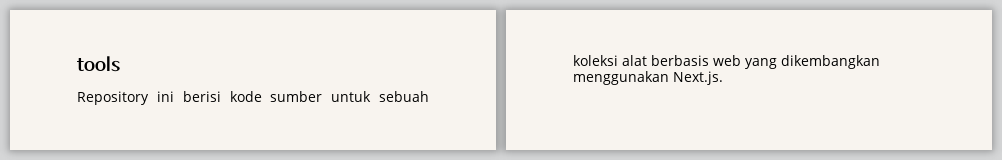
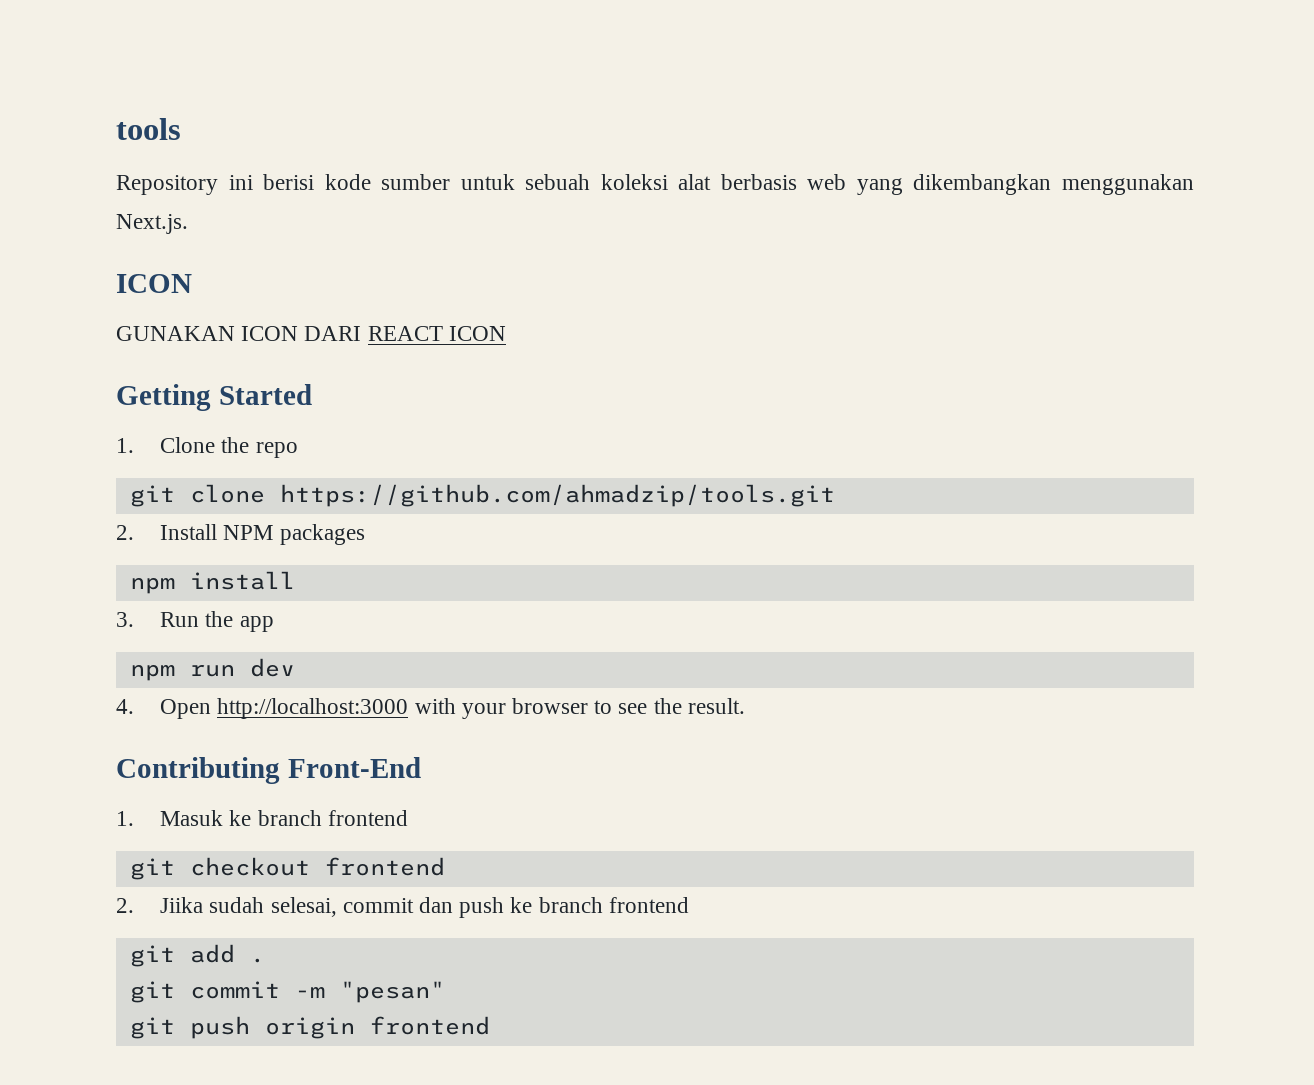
(723, 78) none -> [116,274,192,293] [116,326,506,341] [116,384,312,411] [116,437,298,458] [129,484,835,507] [116,524,365,545] [129,571,295,594] [116,611,274,632] [129,658,295,681] [116,698,745,719] [116,757,421,784] [116,810,408,826] [129,857,445,880] [116,897,689,918] [129,944,265,967] [129,981,445,1003] [129,1016,490,1039] // ICON // GUNAKAN ICON DARI REACT ICON // Getting Started // 1. Clone the repo // git clone https://github.com/ahmadzip/tools.git // 2. Install NPM packages // npm install // 3. Run the app // npm run dev // 4. Open http://localhost:3000 with your browser to see the result. // Contributing Front-End // 1. Masuk ke branch frontend // git checkout frontend // 2. Jiika sudah selesai, commit dan push ke branch frontend // git add . // git commit -m "pesan" // git push origin frontend

